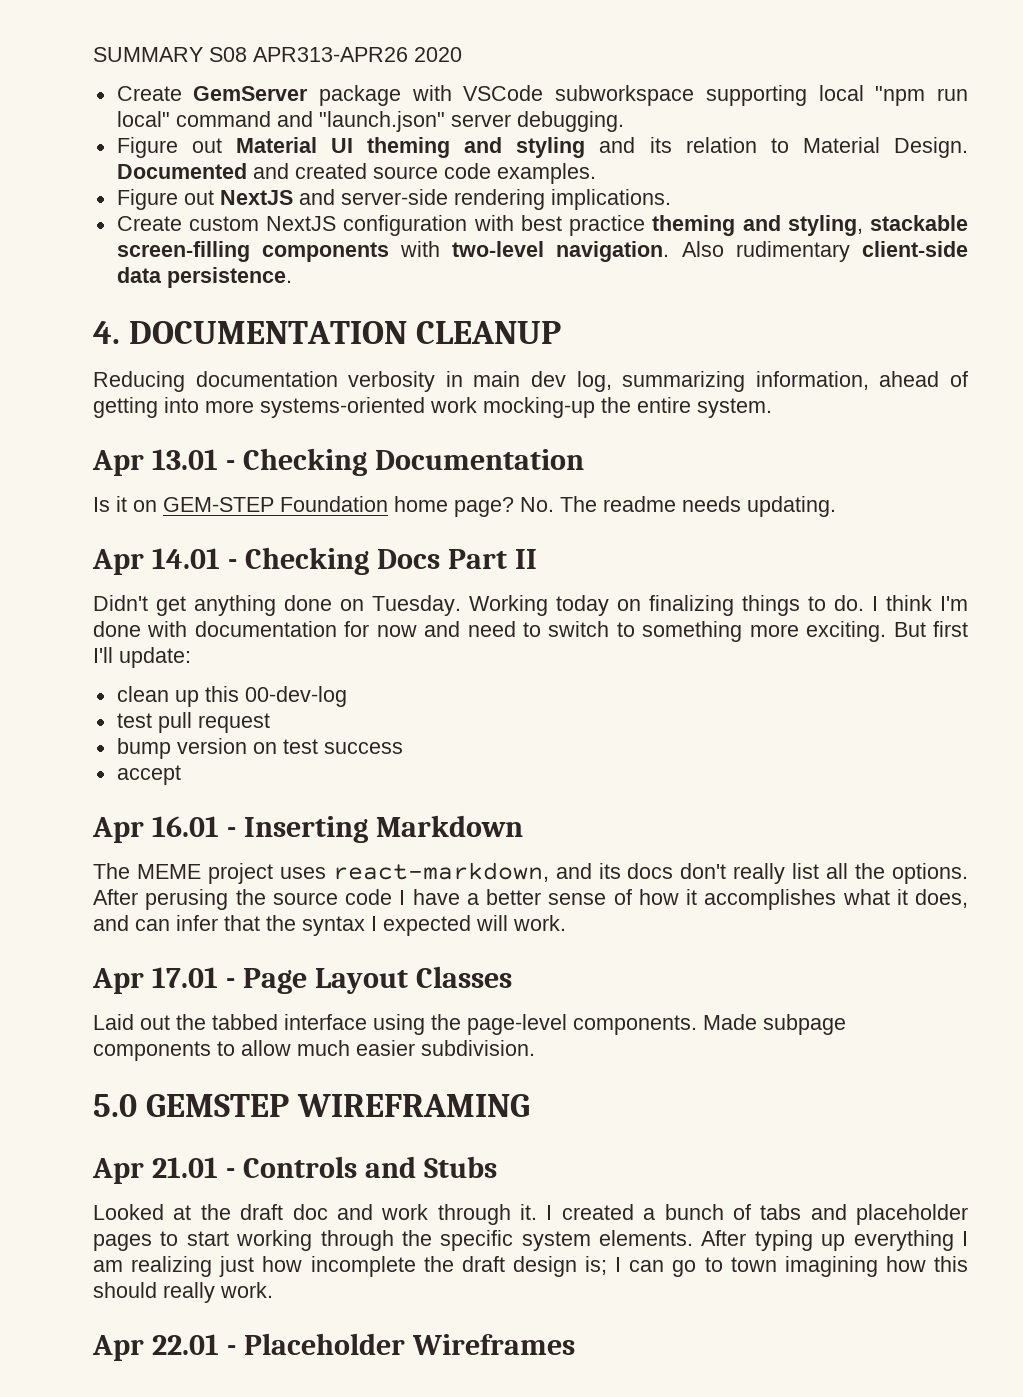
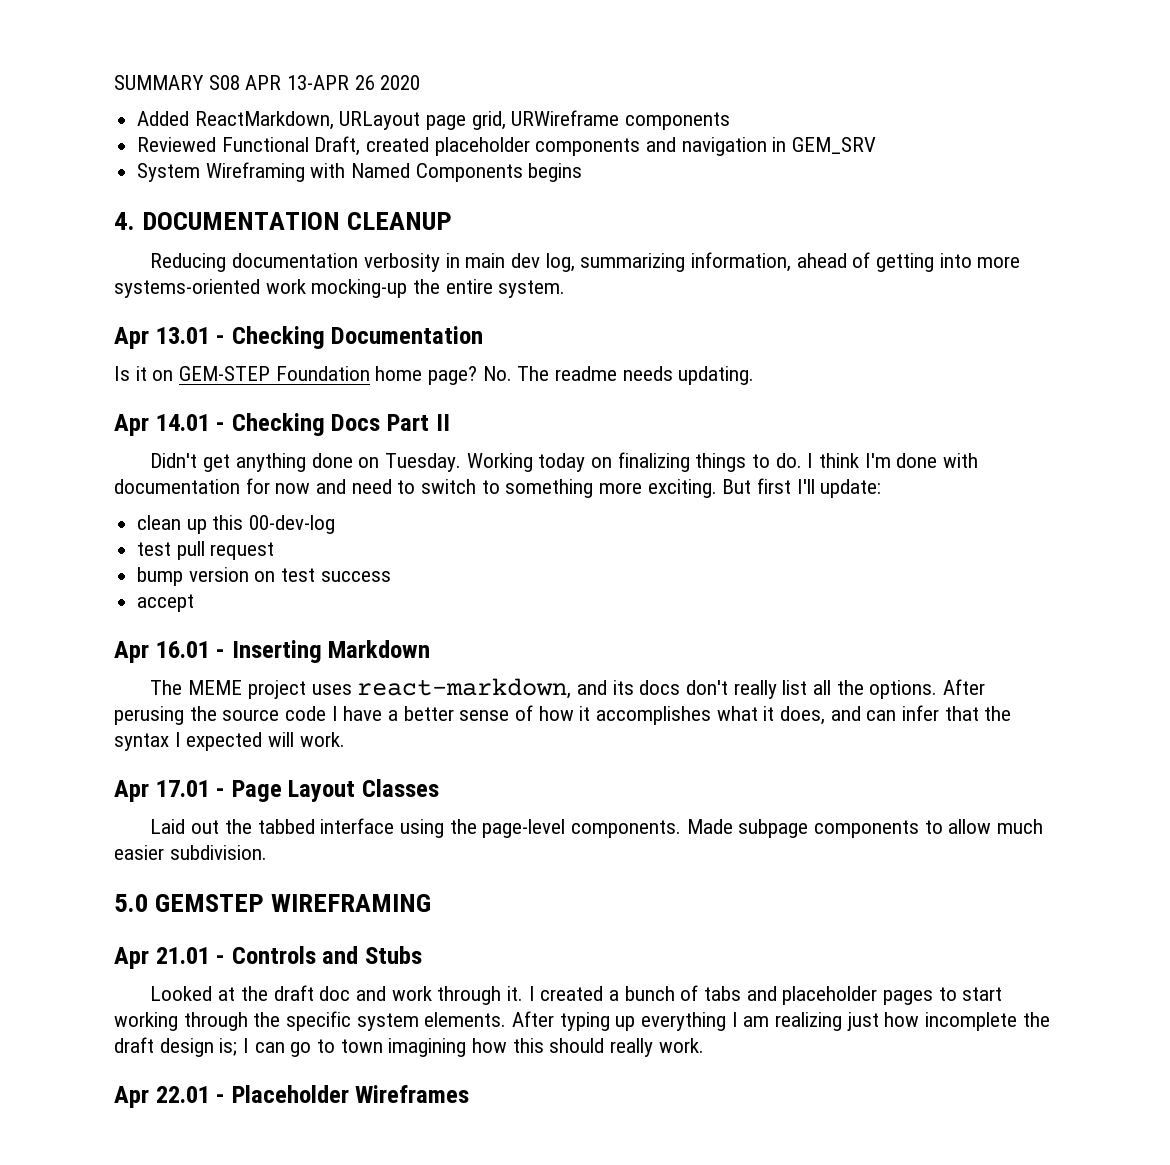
[253,47,462,62] [116,85,968,106] [116,111,624,132] [116,137,968,158] [116,163,596,184] [116,189,671,210] [116,215,969,236] [116,241,969,262] [116,267,292,288] APR313-APR26 2020 // Create GemServer package with VSCode subworkspace supporting local "npm run local" command and "launch.json" server debugging. // Figure out Material UI theming and styling and its relation to Material Design. Documented and created source code examples. // Figure out NextJS and server-side rendering implications. // Create custom NextJS configuration with best practice theming and styling, stackable screen-filling components with two-level navigation. Also rudimentary client-side data persistence. -> [245,75,421,90] [137,110,731,130] [137,136,877,156] [137,162,583,182] APR 13-APR 26 2020 // Added ReactMarkdown, URLayout page grid, URWireframe components // Reviewed Functional Draft, created placeholder components and navigation in GEM_SRV // System Wireframing with Named Components begins

